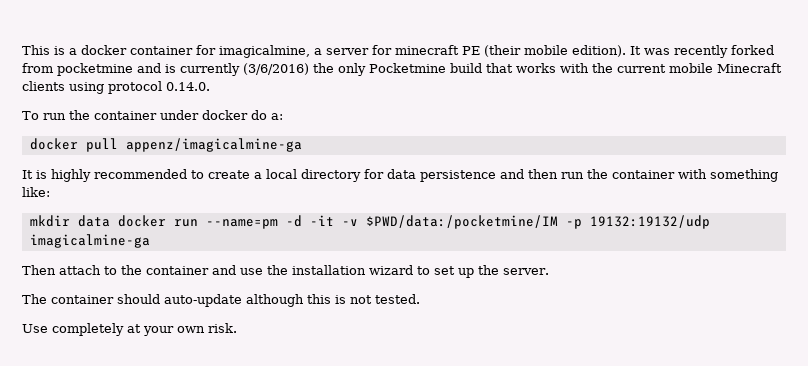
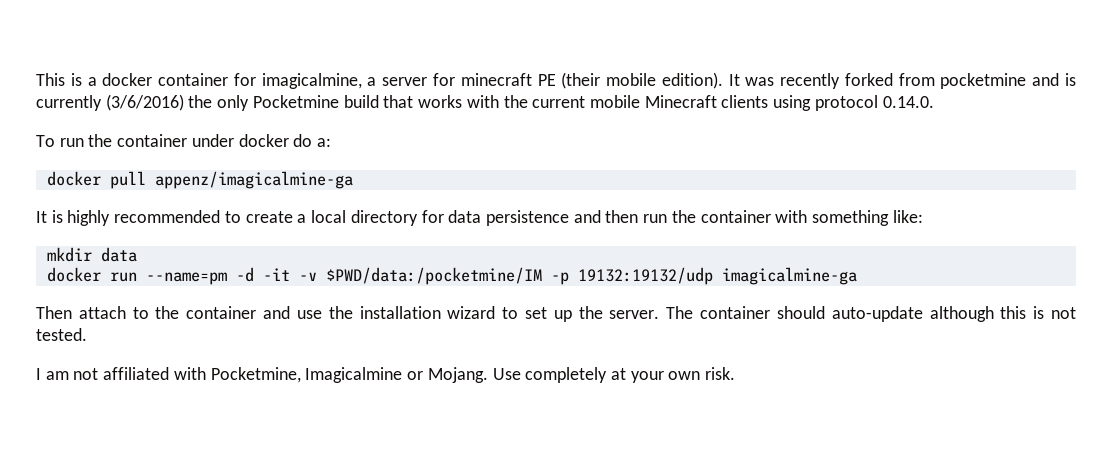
(110, 221) none -> (137, 254) //
(549, 271) // -> (660, 314) none
(420, 299) none -> [36,367,488,383] I am not affiliated with Pocketmine, Imagicalmine or Mojang.

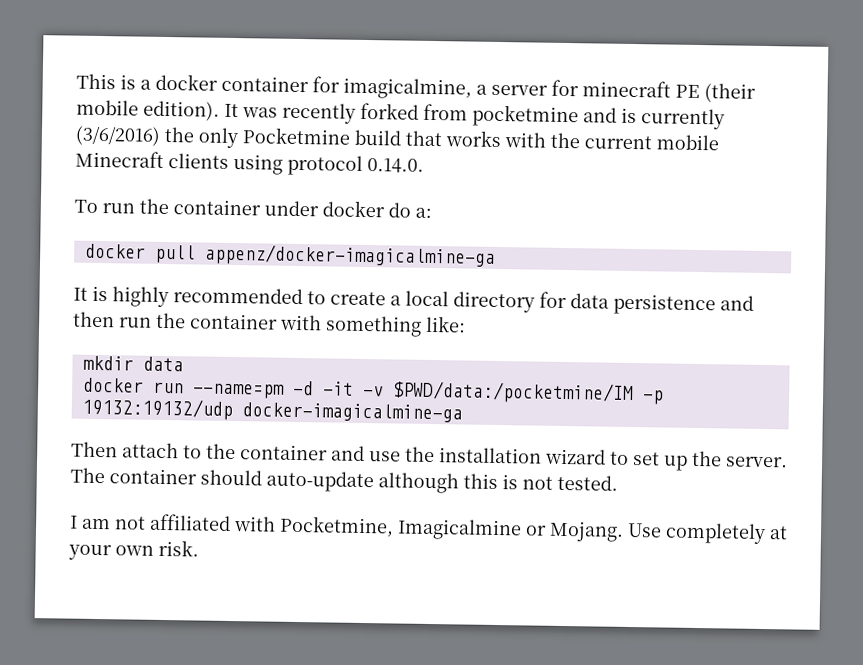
[154,171,353,189] appenz/imagicalmine-ga -> [204,243,496,268] appenz/docker-imagicalmine-ga
[721,267,857,285] imagicalmine-ga -> [241,402,463,423] docker-imagicalmine-ga

